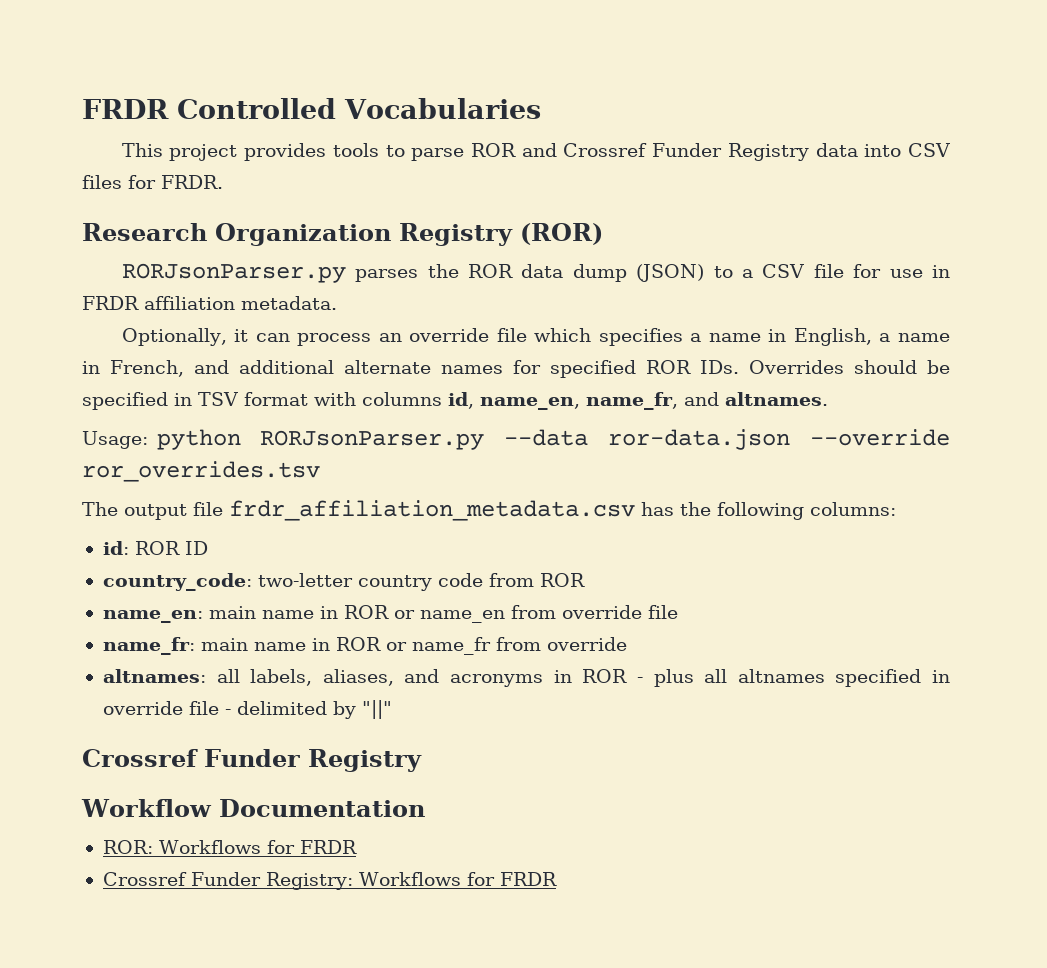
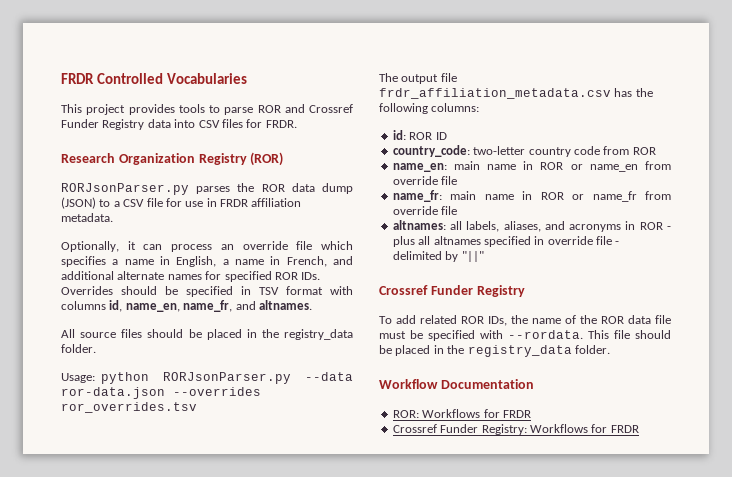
(828, 399) none -> [61,329,353,340] [61,344,96,353] // All source files should be placed in the registry_data folder.
[810,429,950,446] --override -> [173,387,261,396] --overrides
(627, 644) none -> [441,206,458,215] file
(422, 760) none -> [379,315,671,326] [379,330,671,341] [379,345,610,357] // To add related ROR IDs, the name of the ROR data file must be specified with --rordata. This file should be placed in the registry_data folder.

